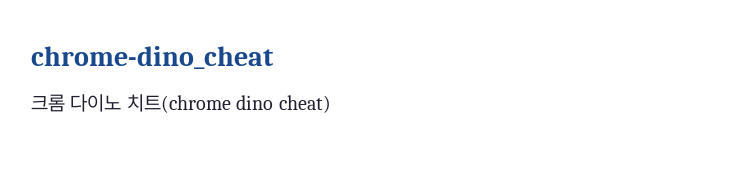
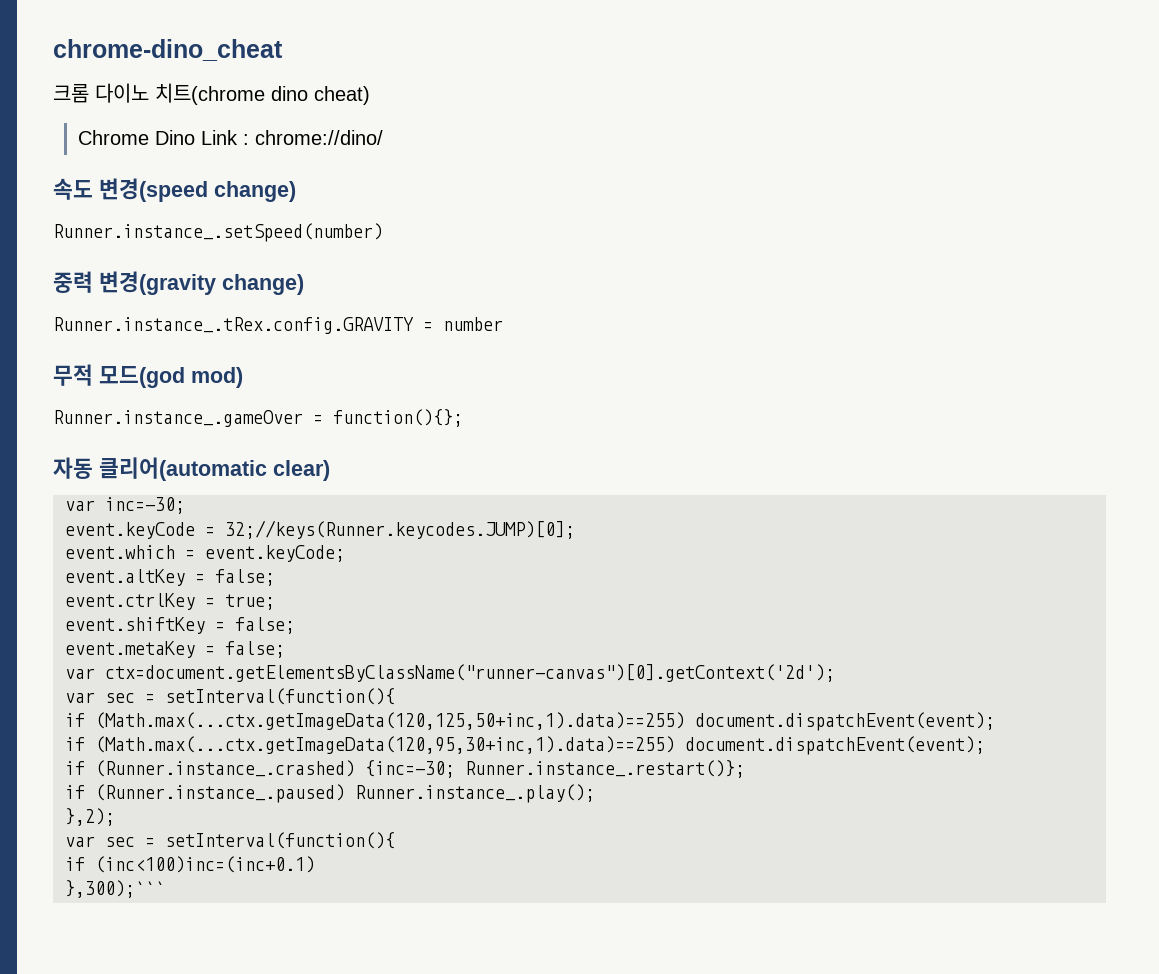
(331, 104) none -> [77,130,383,145] [53,178,296,202] [53,223,383,242] [53,271,304,295] [53,317,503,334] [53,364,243,388] [53,409,463,427] [53,457,330,481] [65,497,185,514] [65,520,575,539] [65,545,345,562] [65,569,275,586] [65,593,275,610] [65,617,295,634] [65,641,285,658] [65,664,835,682] [65,688,395,705] [65,712,995,731] [65,736,985,755] [65,760,745,778] [65,784,595,803] [65,808,115,826] [65,832,395,849] [65,856,315,873] [65,880,165,898] // Chrome Dino Link : chrome://dino/ // 속도 변경(speed change) // Runner.instance_.setSpeed(number) // 중력 변경(gravity change) // Runner.instance_.tRex.config.GRAVITY = number // 무적 모드(god mod) // Runner.instance_.gameOver = function(){}; // 자동 클리어(automatic clear) // var inc=-30; // event.keyCode = 32;//keys(Runner.keycodes.JUMP)[0]; // event.which = event.keyCode; // event.altKey = false; // event.ctrlKey = true; // event.shiftKey = false; // event.metaKey = false; // var ctx=document.getElementsByClassName("runner-canvas")[0].getContext('2d'); // var sec = setInterval(function(){ // if (Math.max(...ctx.getImageData(120,125,50+inc,1).data)==255) document.dispatchEvent(event); // if (Math.max(...ctx.getImageData(120,95,30+inc,1).data)==255) document.dispatchEvent(event); // if (Runner.instance_.crashed) {inc=-30; Runner.instance_.restart()}; // if (Runner.instance_.paused) Runner.instance_.play(); // },2); // var sec = setInterval(function(){ // if (inc<100)inc=(inc+0.1) // },300);```

